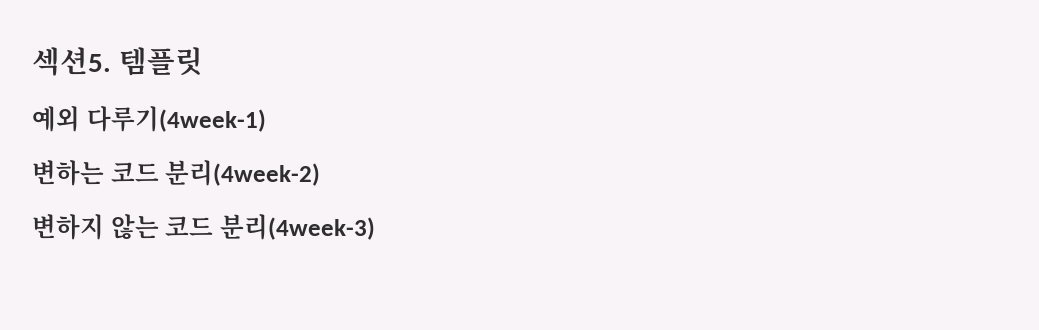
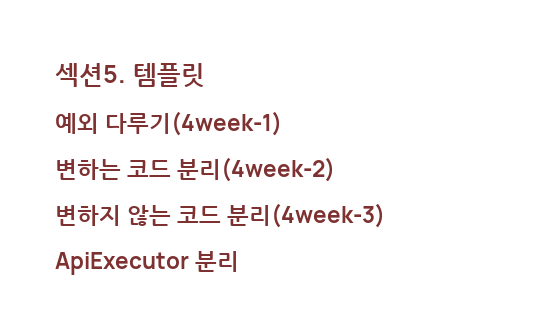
(375, 227) none -> [55,251,240,275] // ApiExecutor 분리

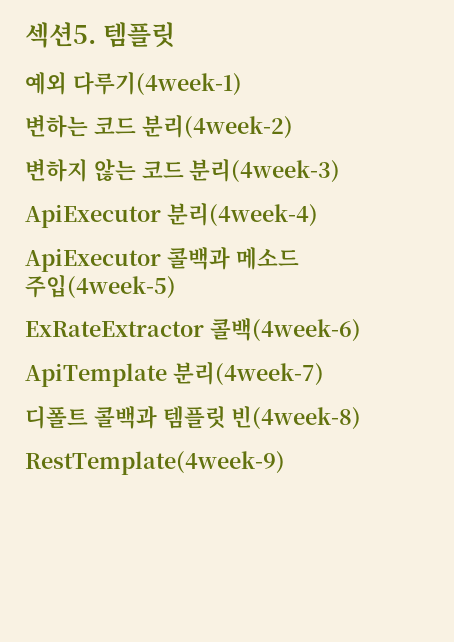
[195,251,240,272] 분리 -> [166,203,318,227] [25,247,299,272] [25,274,176,299] [25,318,361,342] [25,362,324,387] [25,406,362,430] [25,451,285,475] 분리(4week-4) // ApiExecutor 콜백과 메소드 주입(4week-5) // ExRateExtractor 콜백(4week-6) // ApiTemplate 분리(4week-7) // 디폴트 콜백과 템플릿 빈(4week-8) // RestTemplate(4week-9)

